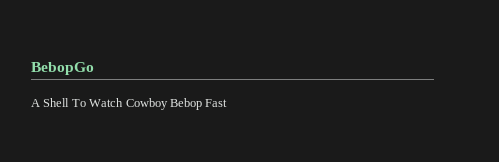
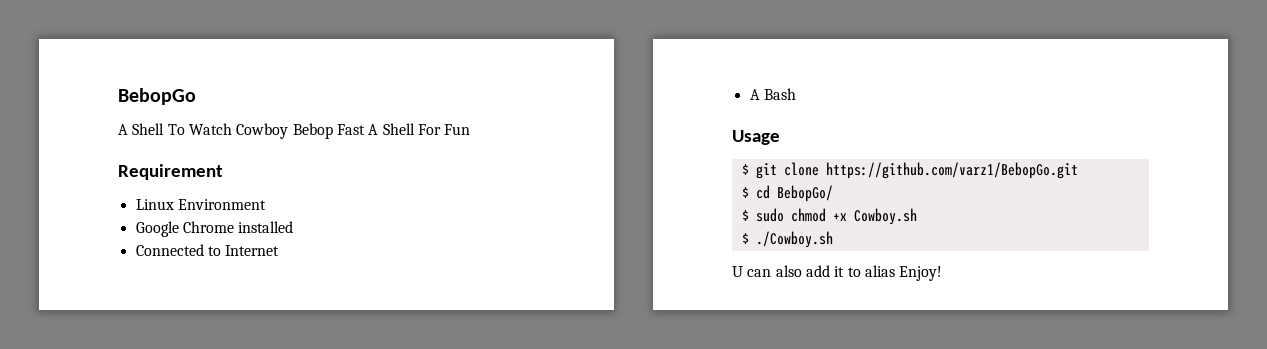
(228, 103) none -> [368,123,471,135] [118,164,223,180] [135,199,266,210] [135,221,294,237] [135,244,280,256] [749,88,796,100] [732,130,780,145] [741,162,1078,179] [741,185,833,202] [741,208,917,225] [741,231,833,248] [732,265,943,281] A Shell For Fun // Requirement // Linux Environment // Google Chrome installed // Connected to Internet // A Bash // Usage // $ git clone https://github.com/varz1/BebopGo.git // $ cd BebopGo/ // $ sudo chmod +x Cowboy.sh // $ ./Cowboy.sh // U can also add it to alias Enjoy!

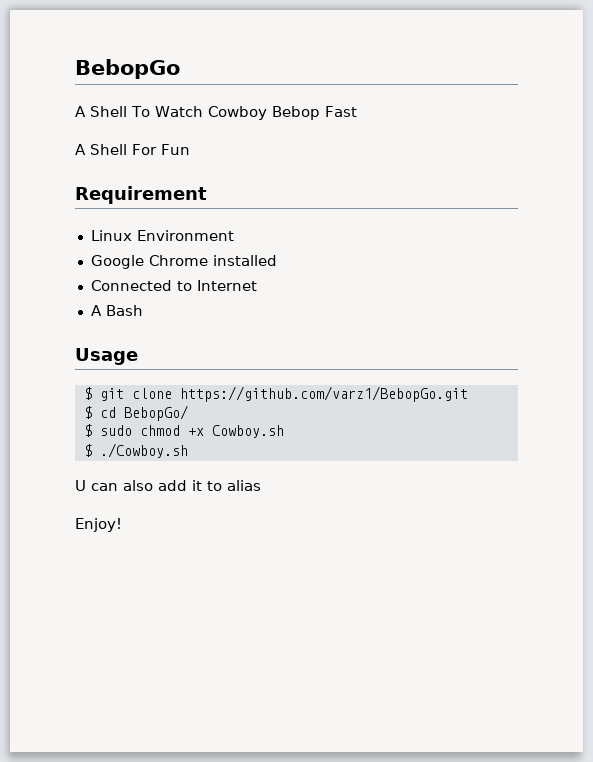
(365, 129) none -> (357, 111) //
(895, 271) none -> (261, 485) //

